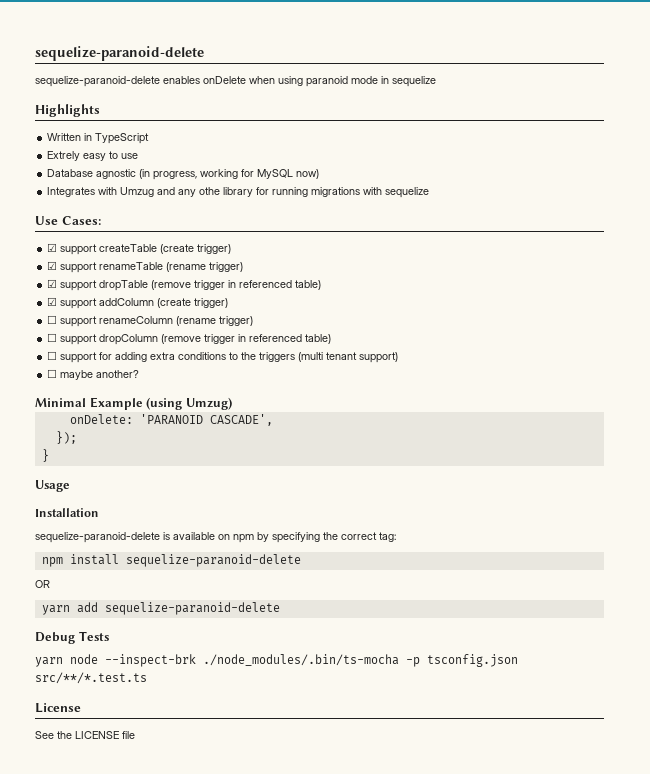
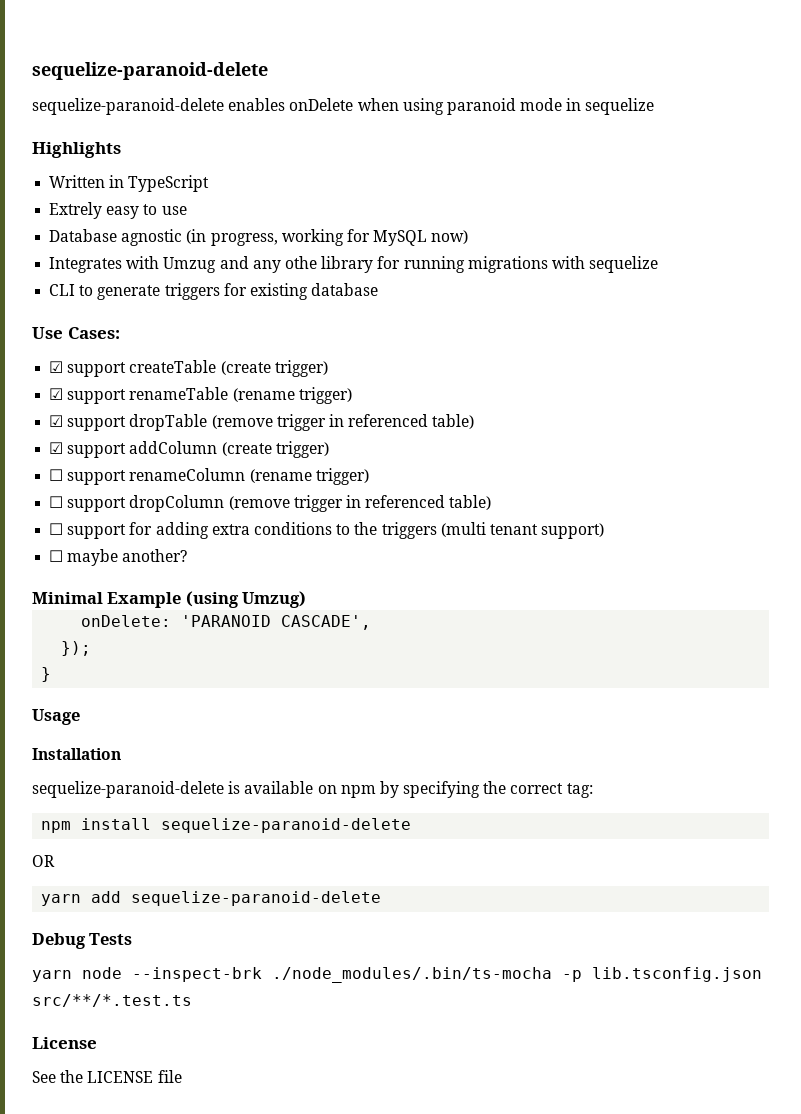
(430, 192) none -> [49,283,379,300] // CLI to generate triggers for existing database
[427,654,518,667] tsconfig.json -> [592,967,762,982] lib.tsconfig.json

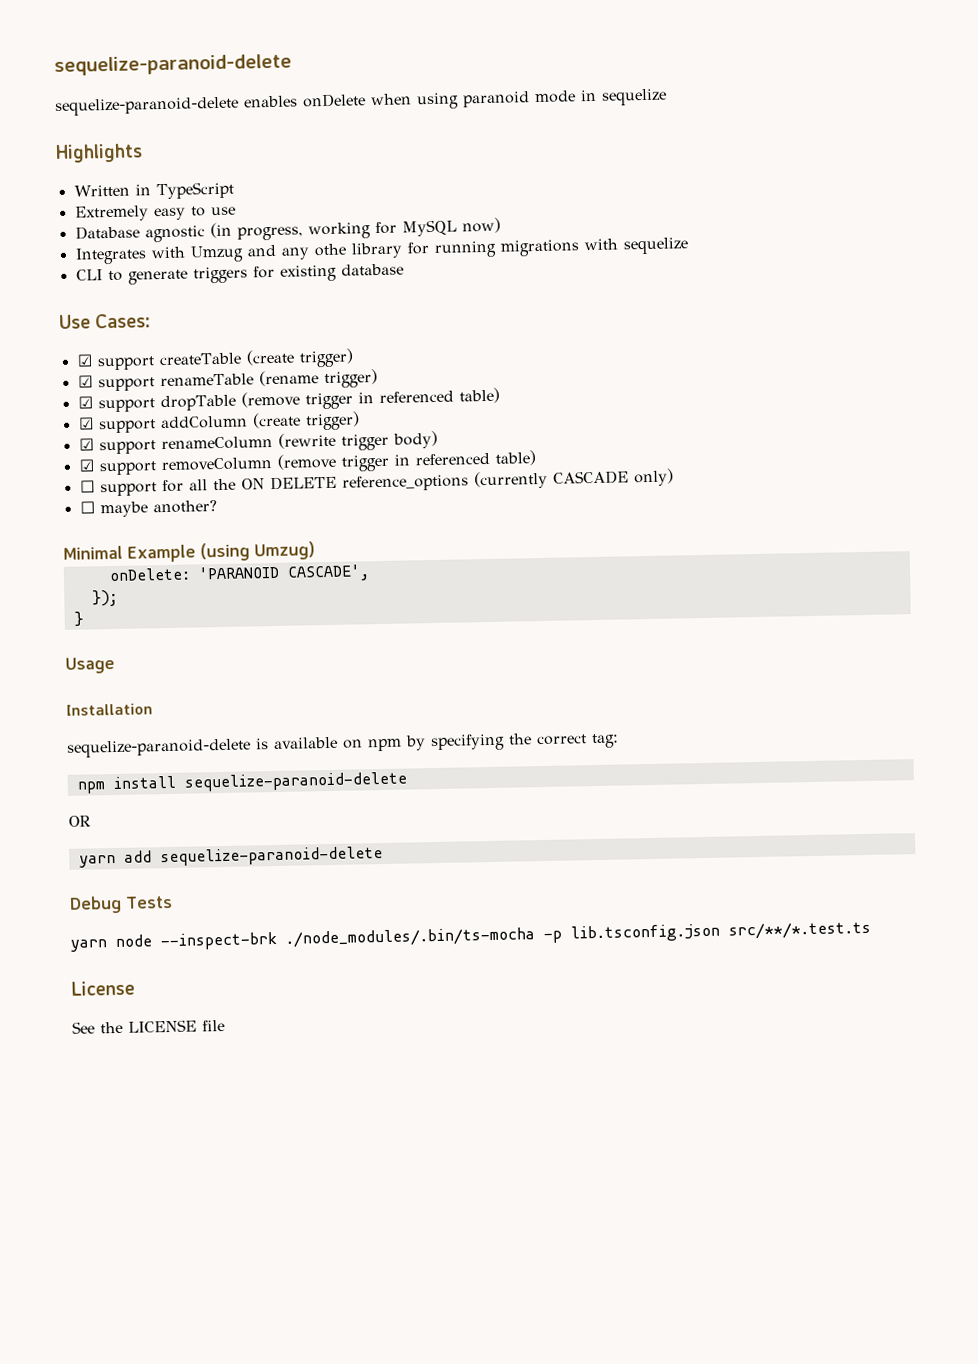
[49,202,103,219] Extrely -> [74,205,149,222] Extremely
[49,469,64,481] ☐ -> [78,438,94,451] ☑
[249,468,369,485] [49,495,225,512] (rename trigger) // ☐ support dropColumn -> [277,430,438,451] [78,457,272,476] (rewrite trigger body) // ☑ support removeColumn
[155,522,605,539] adding extra conditions to the triggers (multi tenant support) -> [188,468,674,492] all the ON DELETE reference_options (currently CASCADE only)

